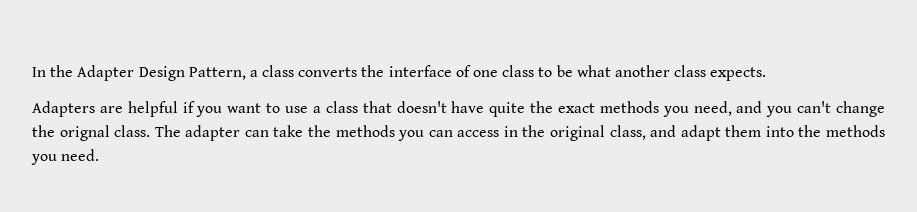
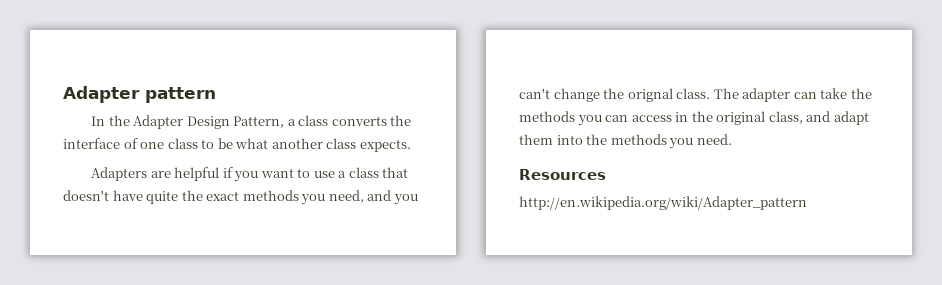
(32, 72) none -> [63,86,216,103] Adapter pattern //
(100, 155) none -> [519,169,606,180] [519,196,807,210] // Resources // http://en.wikipedia.org/wiki/Adapter_pattern

